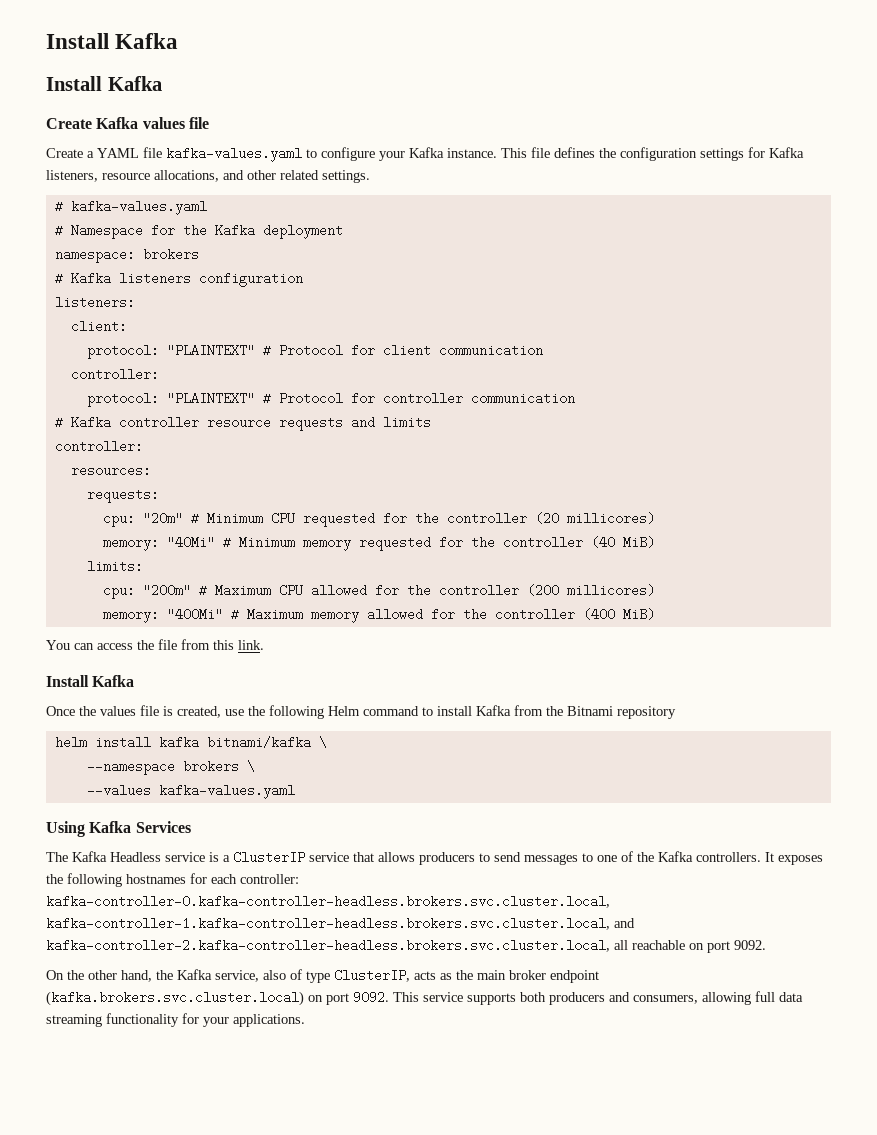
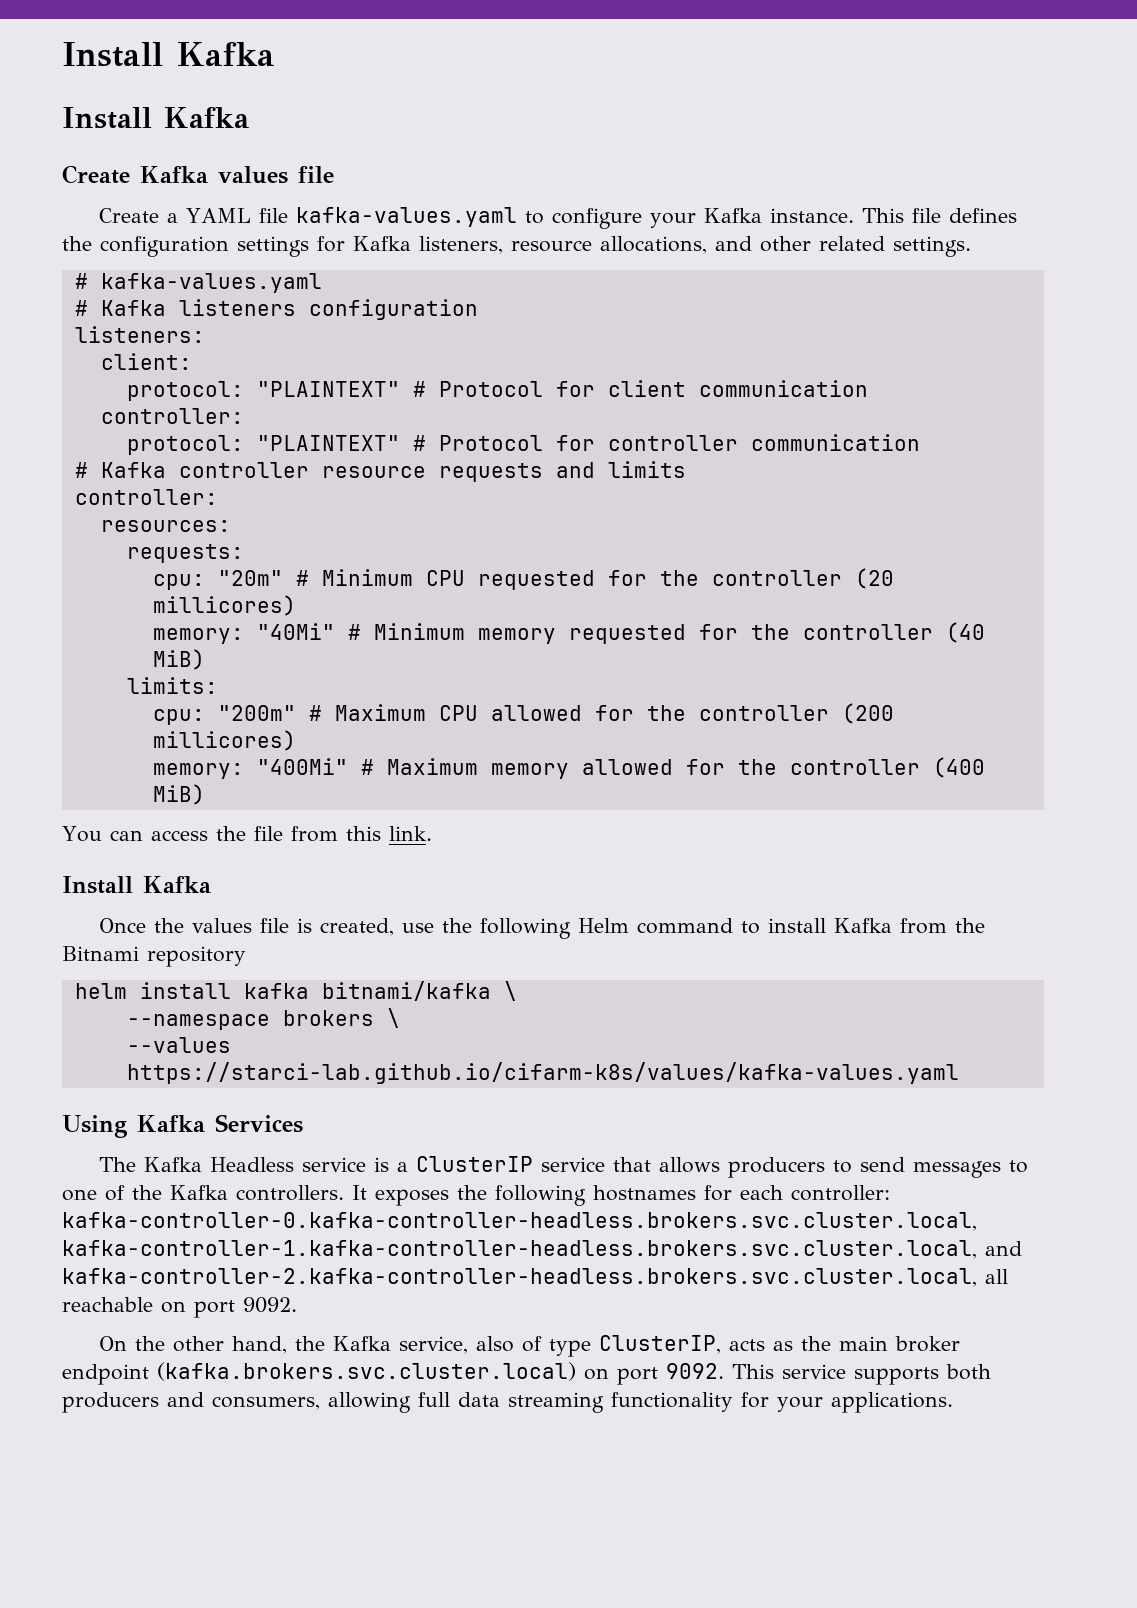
[54,224,343,239] [54,248,199,263] // # Namespace for the Kafka deployment // namespace: brokers -> (322, 283) none
[158,784,295,799] kafka-values.yaml -> [126,1062,959,1084] https://starci-lab.github.io/cifarm-k8s/values/kafka-values.yaml

